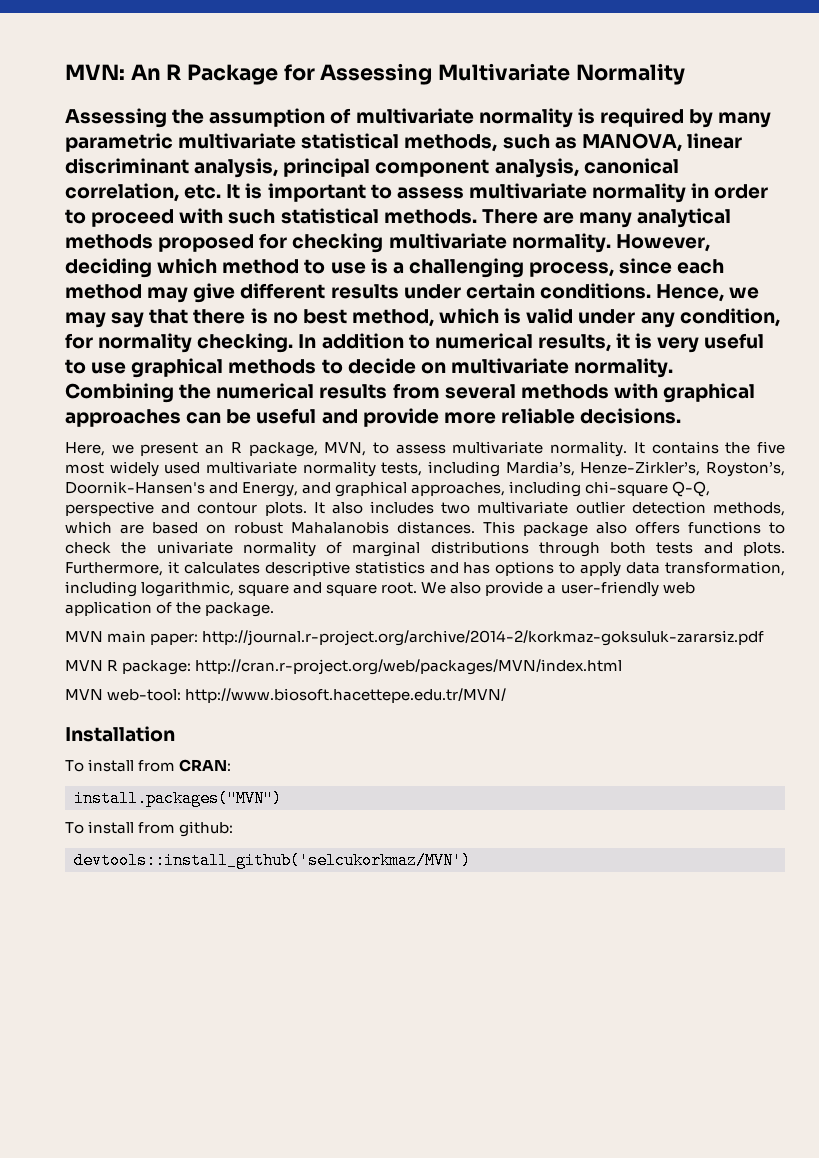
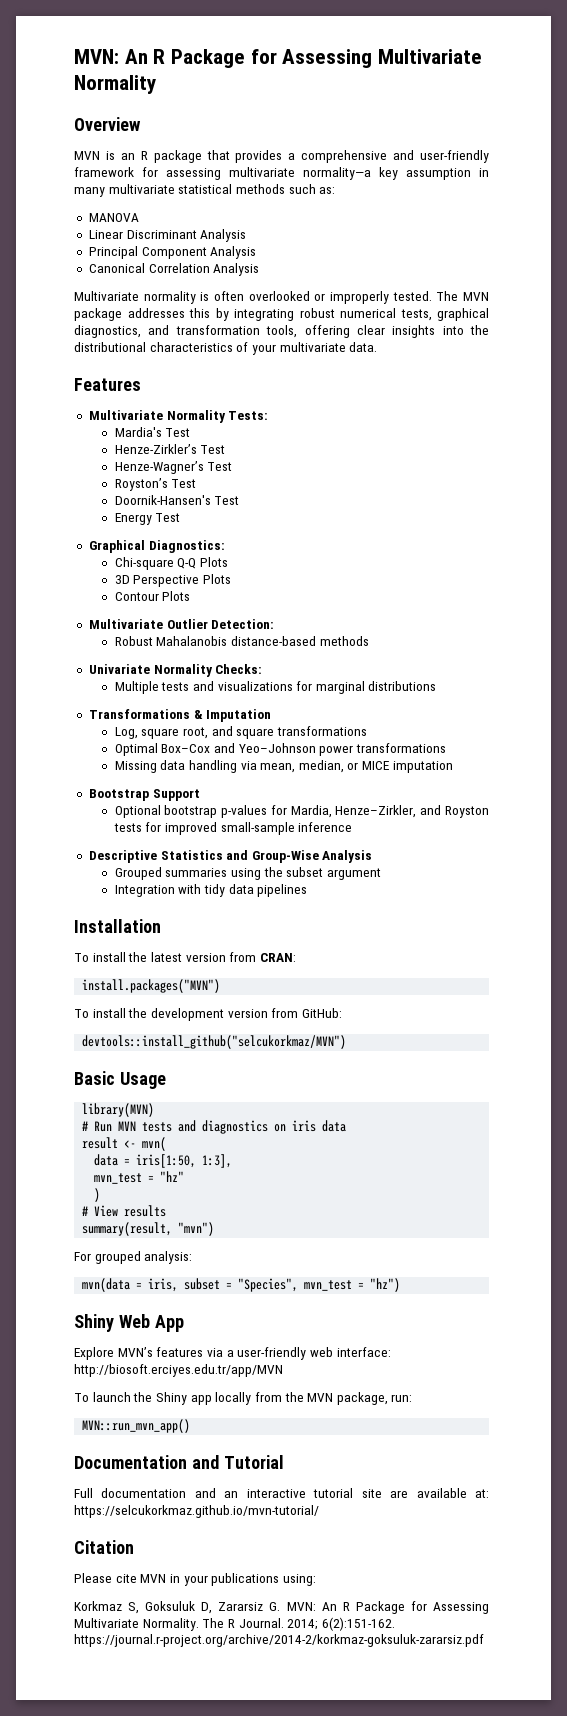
[65,108,772,128] [65,133,742,152] [65,158,679,178] [65,183,769,203] [65,208,732,228] [65,233,710,253] [65,258,725,278] [65,283,760,303] [65,308,780,328] [65,333,765,353] [65,358,674,378] [65,383,756,403] [65,408,682,427] [65,441,785,457] [65,461,786,477] [65,481,711,497] [65,501,786,516] [65,521,785,537] [65,541,785,557] [65,561,786,577] [65,581,695,597] [65,601,275,617] [65,630,765,646] [65,659,623,675] [65,688,507,703] Assessing the assumption of multivariate normality is required by many parametric multivariate statistical methods, such as MANOVA, linear discriminant analysis, principal component analysis, canonical correlation, etc. It is important to assess multivariate normality in order to proceed with such statistical methods. There are many analytical methods proposed for checking multivariate normality. However, deciding which method to use is a challenging process, since each method may give different results under certain conditions. Hence, we may say that there is no best method, which is valid under any condition, for normality checking. In addition to numerical results, it is very useful to use graphical methods to decide on multivariate normality. Combining the numerical results from several methods with graphical approaches can be useful and provide more reliable decisions. // Here, we present an R package, MVN, to assess multivariate normality. It contains the five most widely used multivariate normality tests, including Mardia’s, Henze-Zirkler’s, Royston’s, Doornik-Hansen's and Energy, and graphical approaches, including chi-square Q-Q, perspective and contour plots. It also includes two multivariate outlier detection methods, which are based on robust Mahalanobis distances. This package also offers functions to check the univariate normality of marginal distributions through both tests and plots. Furthermore, it calculates descriptive statistics and has options to apply data transformation, including logarithmic, square and square root. We also provide a user-friendly web application of the package. // MVN main paper: http://journal.r-project.org/archive/2014-2/korkmaz-goksuluk-zararsiz.pdf // MVN R package: http://cran.r-project.org/web/packages/MVN/index.html // MVN web-tool: http://www.biosoft.hacettepe.edu.tr/MVN/ -> [74,117,141,131] [74,150,489,163] [74,167,489,180] [74,184,336,197] [88,213,139,222] [88,229,247,242] [88,246,257,259] [88,263,260,276] [74,291,490,304] [74,308,489,321] [74,325,489,338] [74,342,378,355] [74,378,141,391] [88,410,269,423] [114,427,191,437] [114,444,226,454] [114,461,233,474] [114,478,197,491] [114,495,240,505] [114,513,181,525] [88,540,225,553] [114,557,228,570] [114,574,231,587] [114,591,191,601] [88,619,275,629] [114,636,369,646] [88,664,263,677] [114,681,437,694] [88,709,272,722] [114,726,367,739] [114,743,446,756] [114,760,453,773] [88,789,200,801] [114,805,490,818] [113,822,353,835] [88,850,373,863] [114,867,381,880] [114,884,308,897] Overview // MVN is an R package that provides a comprehensive and user-friendly framework for assessing multivariate normality—a key assumption in many multivariate statistical methods such as: // MANOVA // Linear Discriminant Analysis // Principal Component Analysis // Canonical Correlation Analysis // Multivariate normality is often overlooked or improperly tested. The MVN package addresses this by integrating robust numerical tests, graphical diagnostics, and transformation tools, offering clear insights into the distributional characteristics of your multivariate data. // Features // Multivariate Normality Tests: // Mardia's Test // Henze-Zirkler’s Test // Henze-Wagner’s Test // Royston’s Test // Doornik-Hansen's Test // Energy Test // Graphical Diagnostics: // Chi-square Q-Q Plots // 3D Perspective Plots // Contour Plots // Multivariate Outlier Detection: // Robust Mahalanobis distance-based methods // Univariate Normality Checks: // Multiple tests and visualizations for marginal distributions // Transformations & Imputation // Log, square root, and square transformations // Optimal Box–Cox and Yeo–Johnson power transformations // Missing data handling via mean, median, or MICE imputation // Bootstrap Support // Optional bootstrap p-values for Mardia, Henze–Zirkler, and Royston tests for improved small-sample inference // Descriptive Statistics and Group-Wise Analysis // Grouped summaries using the subset argument // Integration with tidy data pipelines
(135, 765) none -> [128,952,226,962] the latest version
[138,821,234,837] [74,852,471,869] from github: // devtools::install_github('selcukorkmaz/MVN') -> [128,1008,342,1021] [82,1035,347,1049] [74,1071,166,1089] [82,1103,155,1117] [82,1120,347,1134] [82,1137,167,1151] [94,1154,233,1168] [94,1171,185,1184] [94,1188,101,1202] [82,1205,167,1217] [82,1222,215,1236] [74,1251,193,1264] [82,1278,401,1292] [74,1314,184,1332] [74,1347,391,1360] [74,1364,283,1377] [74,1392,413,1405] [82,1419,191,1433] [74,1455,284,1469] [74,1488,490,1498] [74,1505,319,1518] [74,1540,134,1554] [74,1573,316,1586] [74,1601,489,1614] [74,1617,395,1631] [74,1634,484,1647] the development version from GitHub: // devtools::install_github("selcukorkmaz/MVN") // Basic Usage // library(MVN) // # Run MVN tests and diagnostics on iris data // result <- mvn( // data = iris[1:50, 1:3], // mvn_test = "hz" // ) // # View results // summary(result, "mvn") // For grouped analysis: // mvn(data = iris, subset = "Species", mvn_test = "hz") // Shiny Web App // Explore MVN’s features via a user-friendly web interface: http://biosoft.erciyes.edu.tr/app/MVN // To launch the Shiny app locally from the MVN package, run: // MVN::run_mvn_app() // Documentation and Tutorial // Full documentation and an interactive tutorial site are available at: https://selcukorkmaz.github.io/mvn-tutorial/ // Citation // Please cite MVN in your publications using: // Korkmaz S, Goksuluk D, Zararsiz G. MVN: An R Package for Assessing Multivariate Normality. The R Journal. 2014; 6(2):151-162. https://journal.r-project.org/archive/2014-2/korkmaz-goksuluk-zararsiz.pdf

